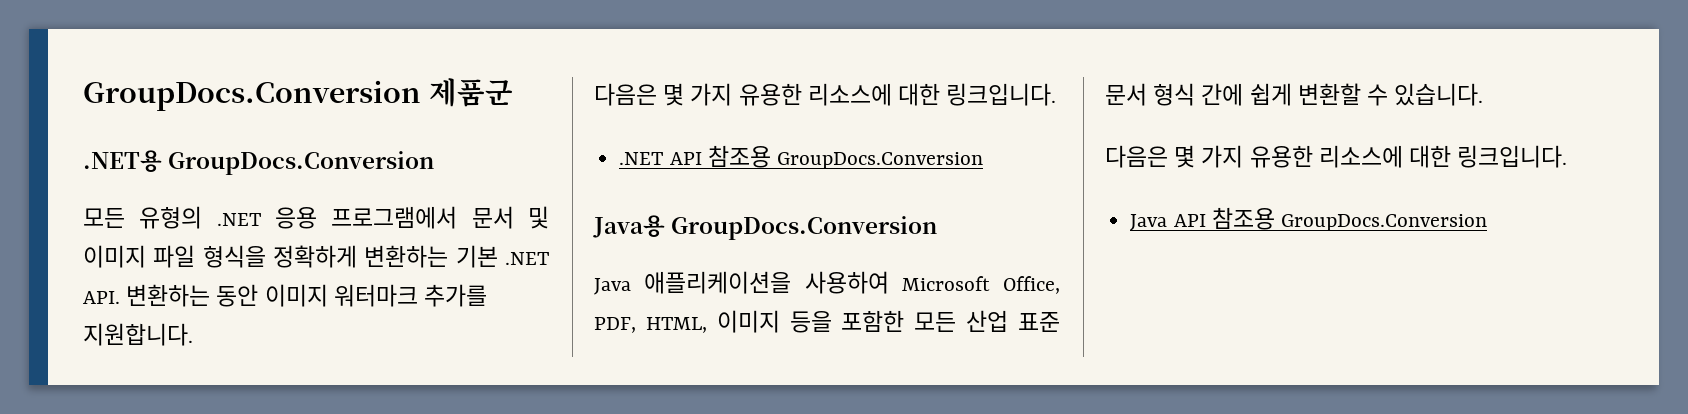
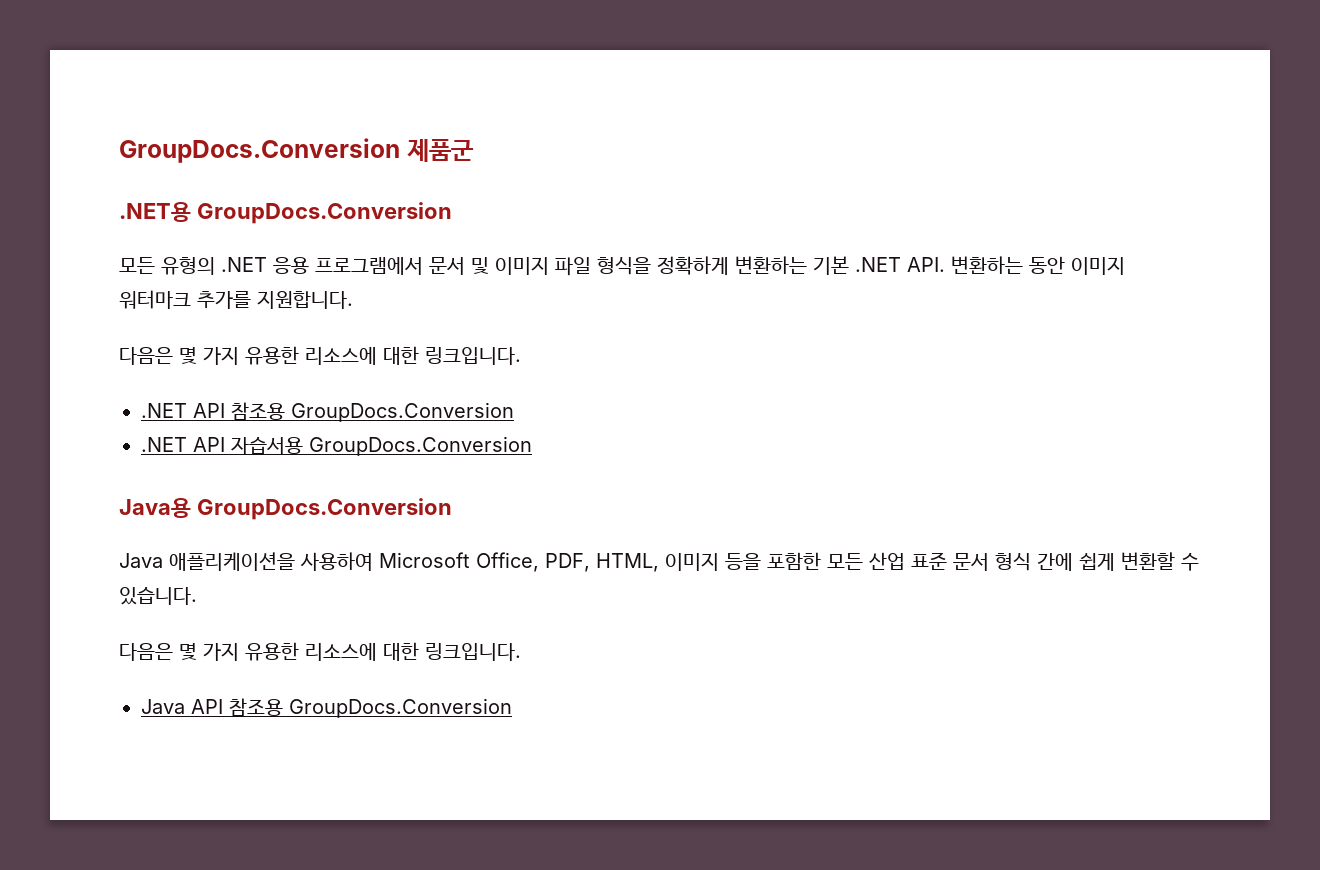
(983, 160) none -> [141,436,532,456] // .NET API 자습서용 GroupDocs.Conversion

